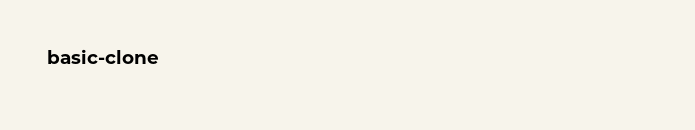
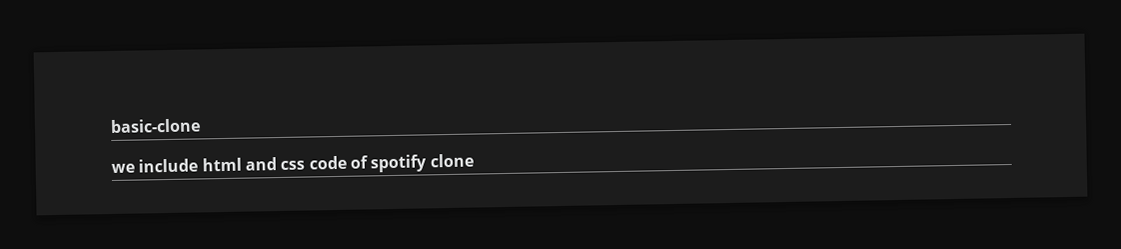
(159, 56) none -> [111,153,474,173] // we include html and css code of spotify clone

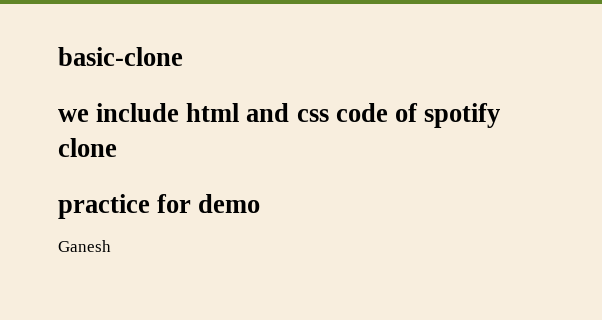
(474, 160) none -> [58,194,261,219] [58,240,111,252] // practice for demo // Ganesh

